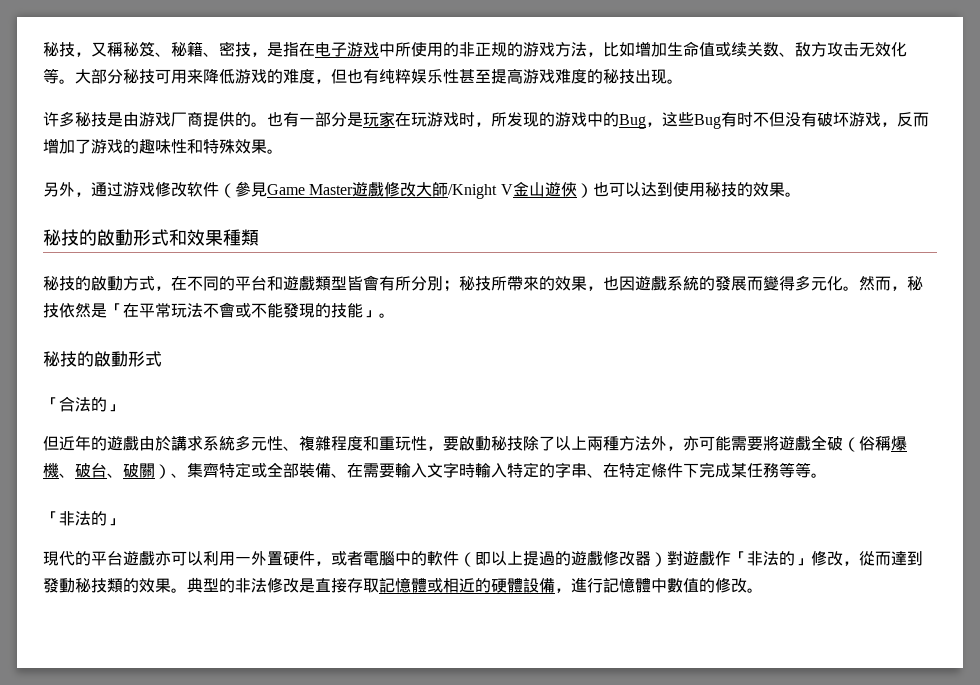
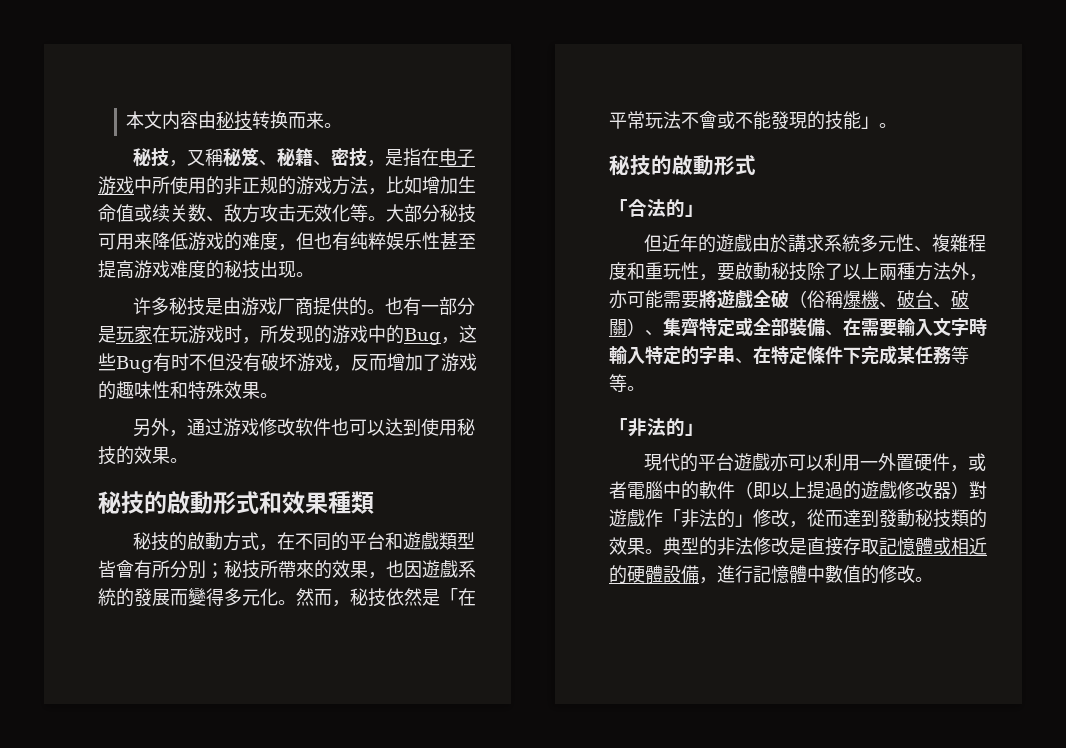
(43, 49) none -> [126,111,343,130] 本文内容由秘技转换而来。 //
[219,181,593,199] （參見Game Master遊戲修改大師/Knight V金山遊俠） -> (332, 427) none

